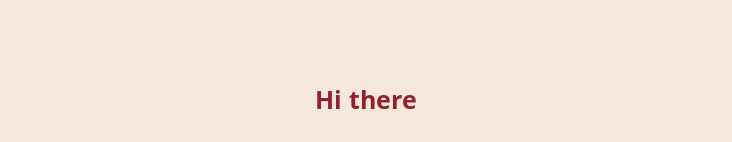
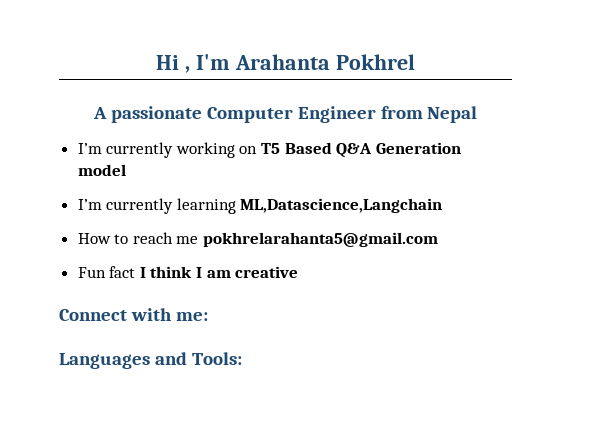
[349,90,417,109] there -> [185,54,415,73] [92,106,478,123] [77,142,461,158] [77,164,126,176] [77,198,443,214] [77,232,439,247] [77,266,299,278] [59,308,208,321] [59,352,242,369] , I'm Arahanta Pokhrel // A passionate Computer Engineer from Nepal // I’m currently working on T5 Based Q&A Generation model // I’m currently learning ML,Datascience,Langchain // How to reach me pokhrelarahanta5@gmail.com // Fun fact I think I am creative // Connect with me: // Languages and Tools:

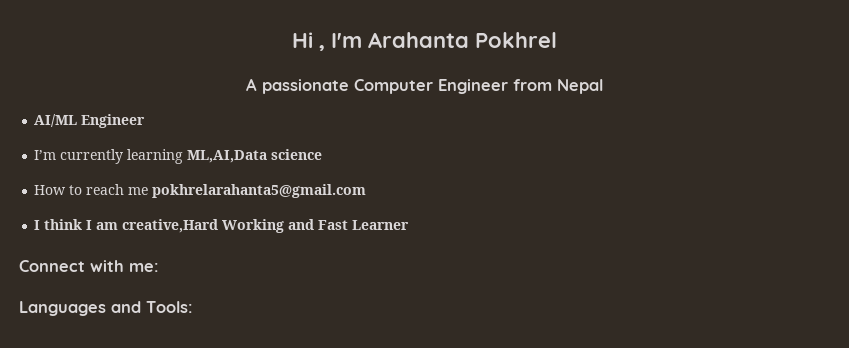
[77,142,461,158] [77,164,126,176] I’m currently working on T5 Based Q&A Generation model -> [34,114,146,128] AI/ML Engineer
[240,198,443,213] ML,Datascience,Langchain -> [187,149,323,163] ML,AI,Data science
[77,266,136,278] Fun fact -> (367, 191) none
[235,266,299,278] creative -> [122,219,410,233] creative,Hard Working and Fast Learner

